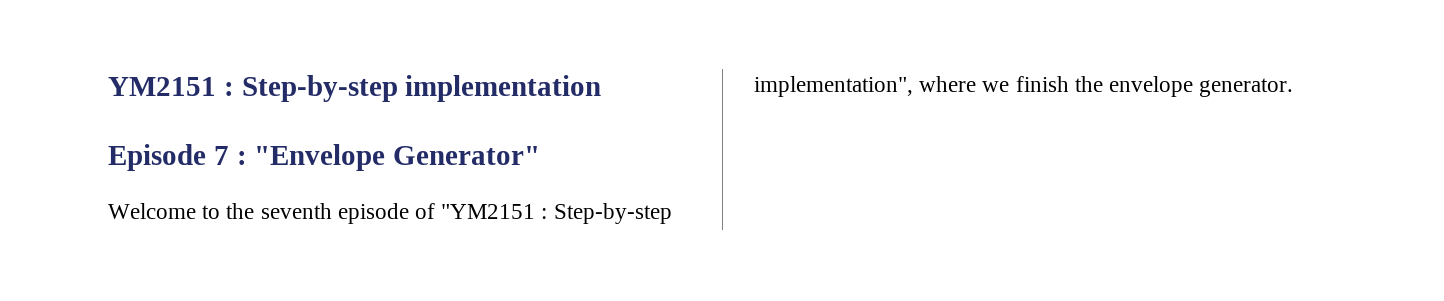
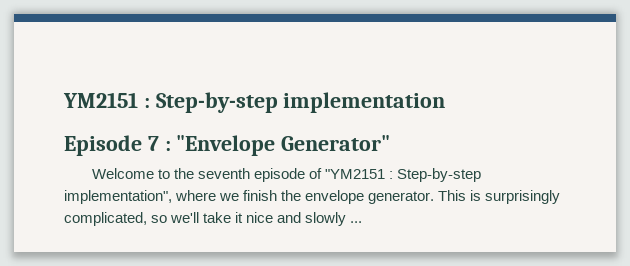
(1294, 87) none -> [438,190,561,204] [64,212,363,226] This is surprisingly complicated, so we'll take it nice and slowly ...

